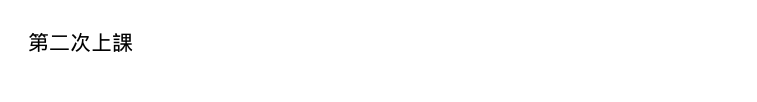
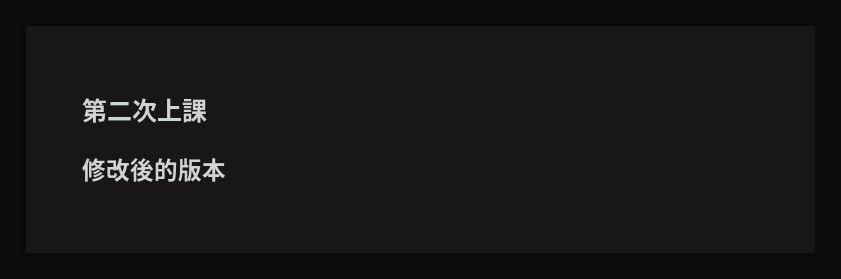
(133, 42) none -> [82,158,226,182] // 修改後的版本

